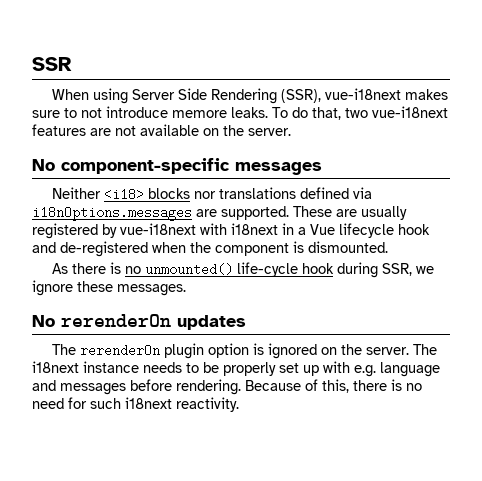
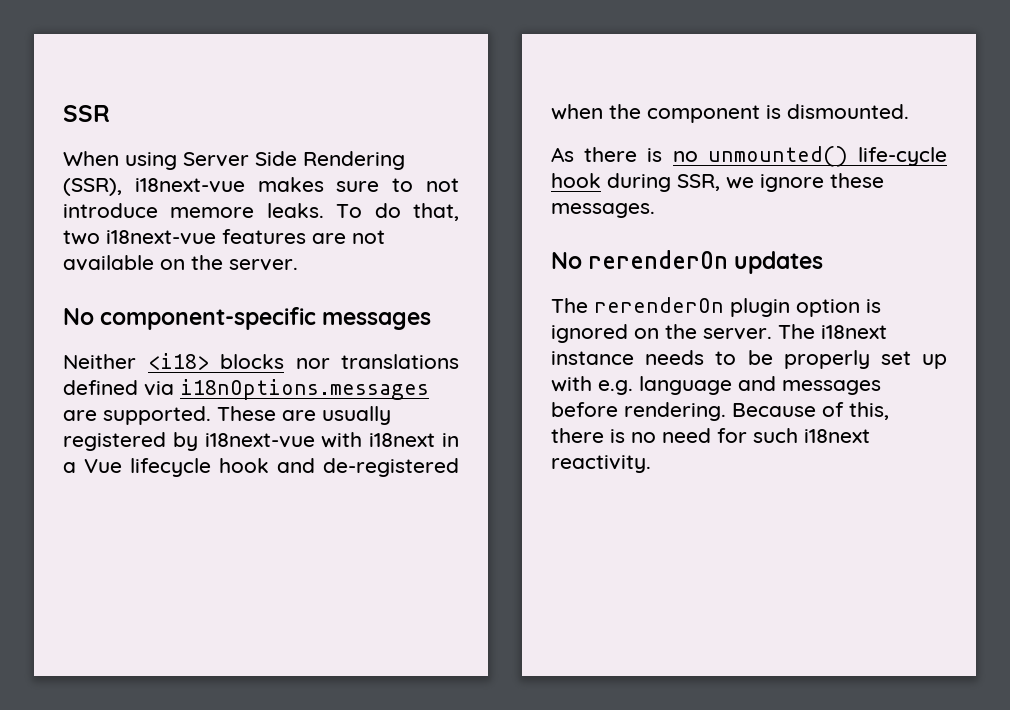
[325,88,402,100] vue-i18next -> [134,178,245,193] i18next-vue
[372,106,448,118] vue-i18next -> [106,230,216,245] i18next-vue
[120,223,196,235] vue-i18next -> [204,433,315,448] i18next-vue

